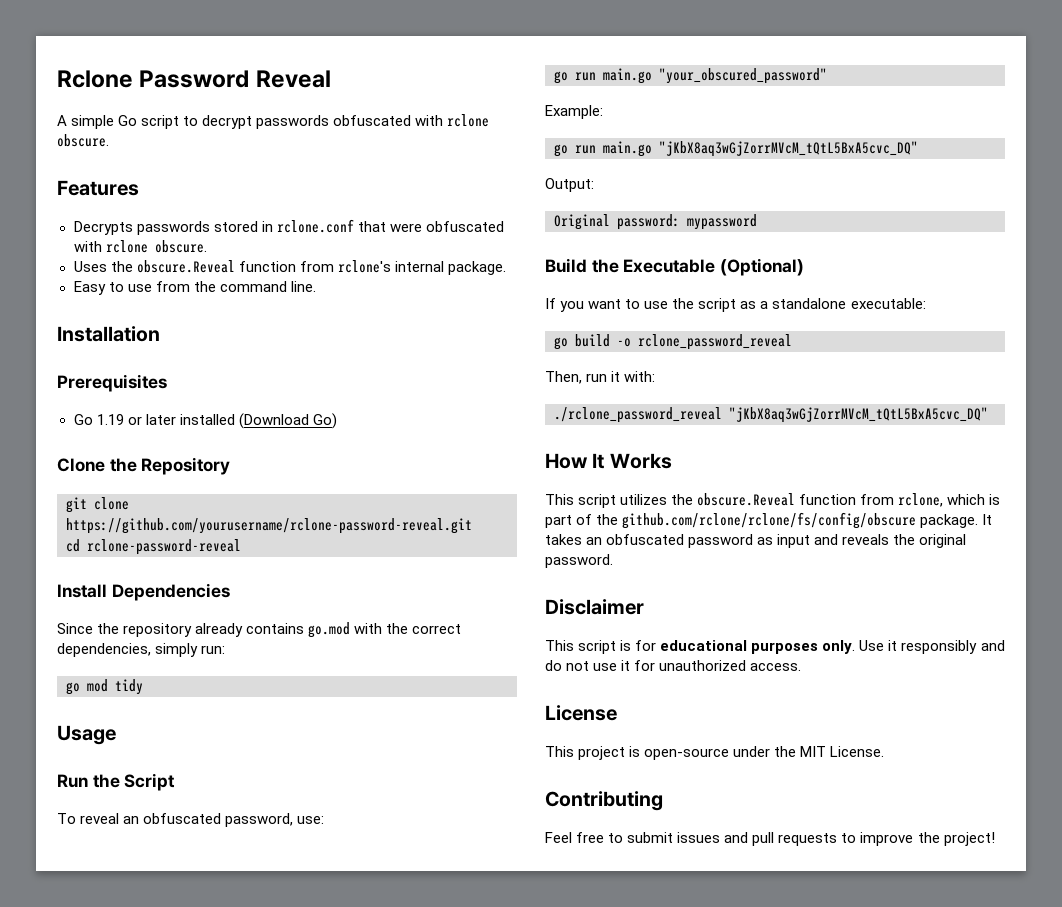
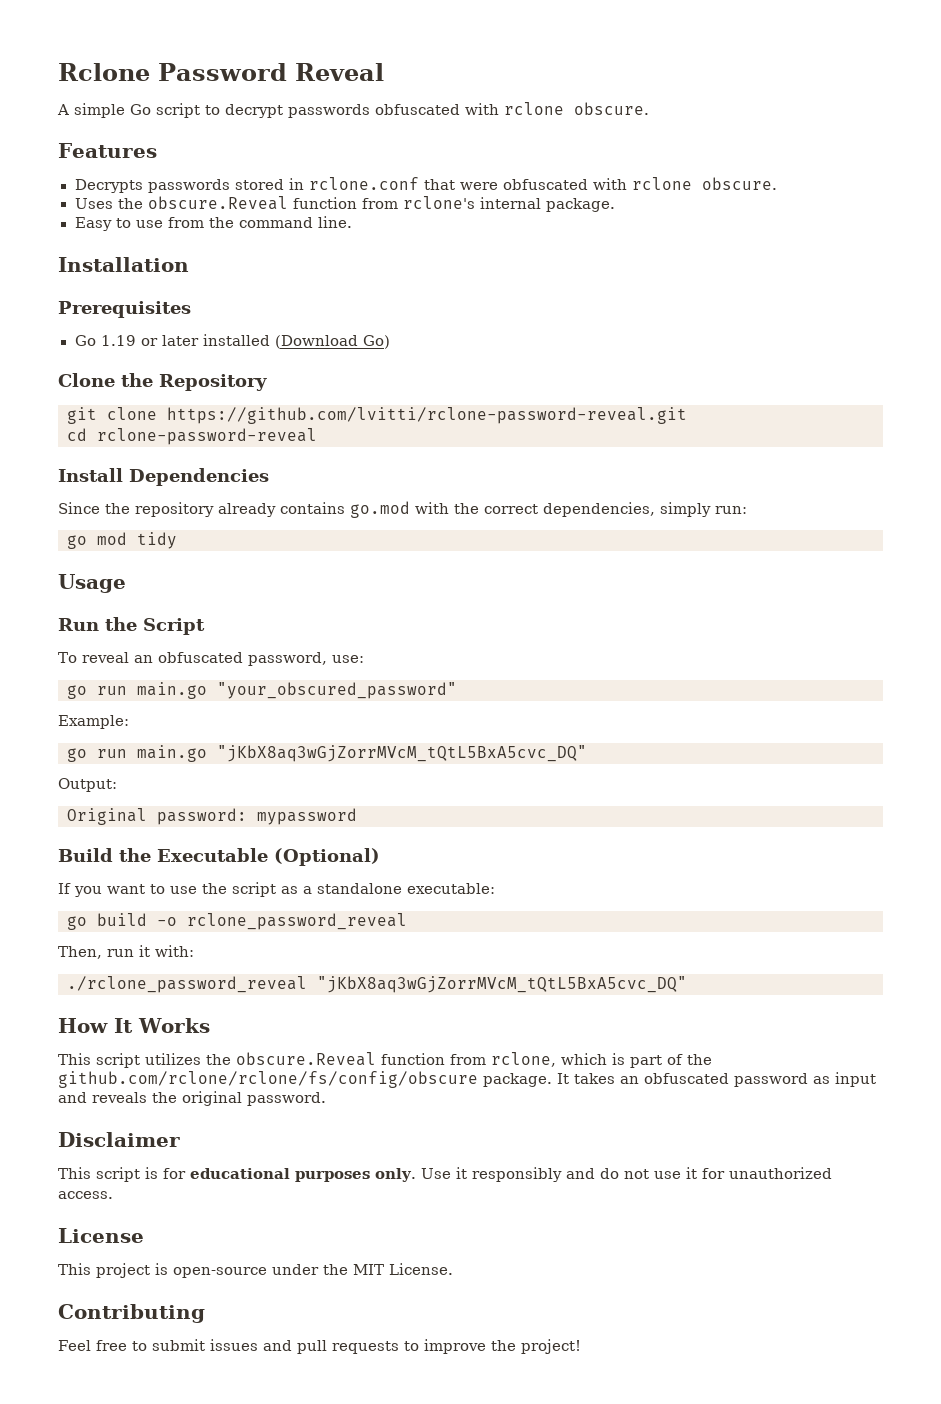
[66,518,472,534] https://github.com/yourusername/rclone-password-reveal.git -> [167,407,687,424] https://github.com/lvitti/rclone-password-reveal.git

